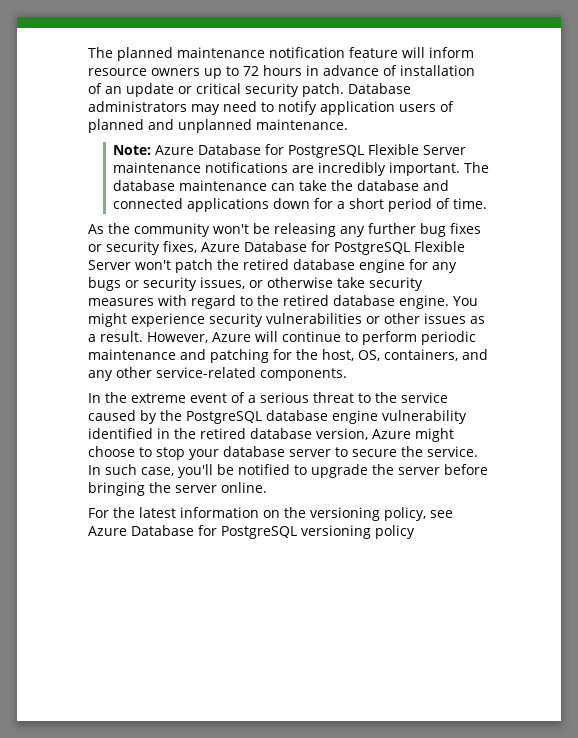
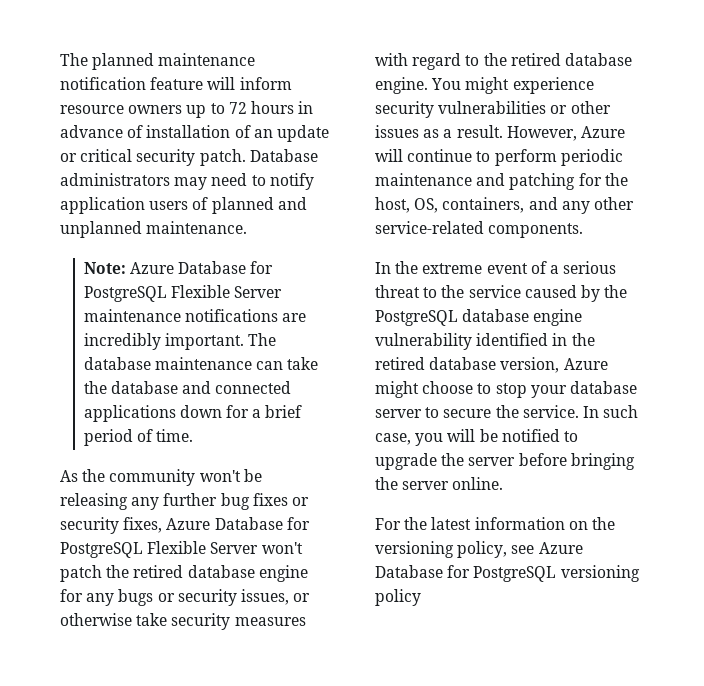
[349,198,385,209] short -> [265,405,303,418] brief
[178,464,213,478] you'll -> [415,429,476,446] you will

